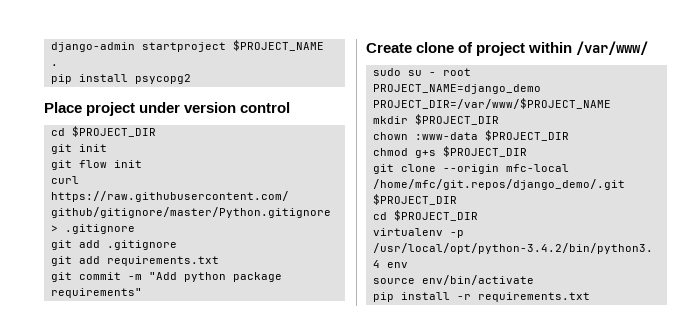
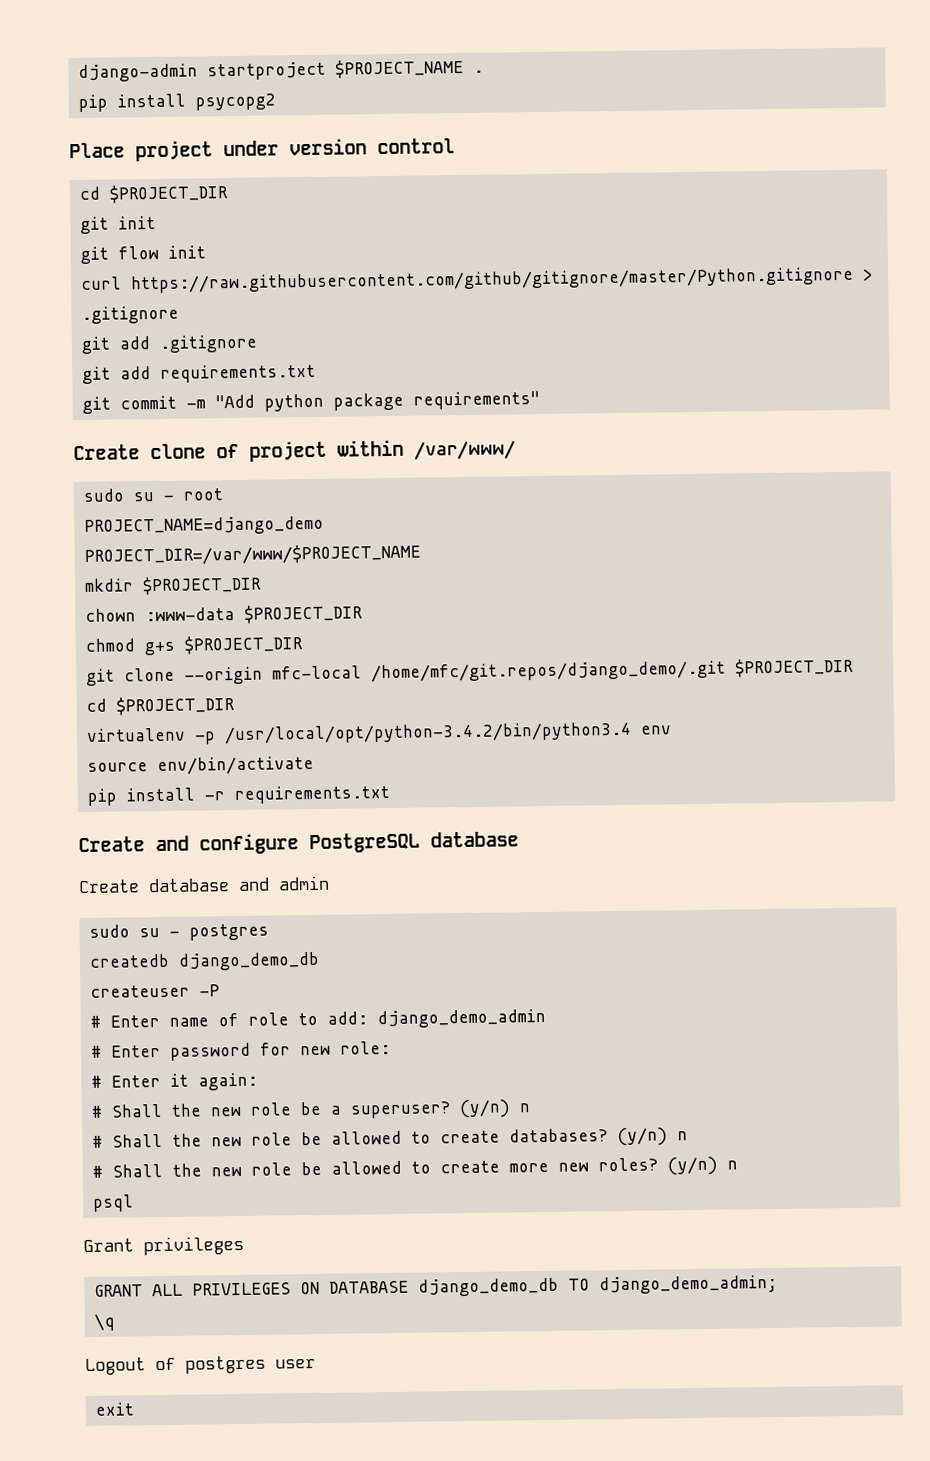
(591, 297) none -> [78,831,519,855] [78,875,330,894] [89,923,270,941] [89,951,321,971] [90,984,221,998] [90,1008,547,1029] [91,1040,392,1061] [91,1072,259,1091] [91,1099,532,1119] [92,1127,689,1148] [92,1156,739,1178] [93,1194,135,1212] [83,1235,244,1256] [94,1274,779,1297] [94,1313,116,1331] [85,1355,316,1376] [95,1402,135,1416] // Create and configure PostgreSQL database // Create database and admin // sudo su - postgres // createdb django_demo_db // createuser -P // # Enter name of role to add: django_demo_admin // # Enter password for new role: // # Enter it again: // # Shall the new role be a superuser? (y/n) n // # Shall the new role be allowed to create databases? (y/n) n // # Shall the new role be allowed to create more new roles? (y/n) n // psql // Grant privileges // GRANT ALL PRIVILEGES ON DATABASE django_demo_db TO django_demo_admin; // \q // Logout of postgres user // exit

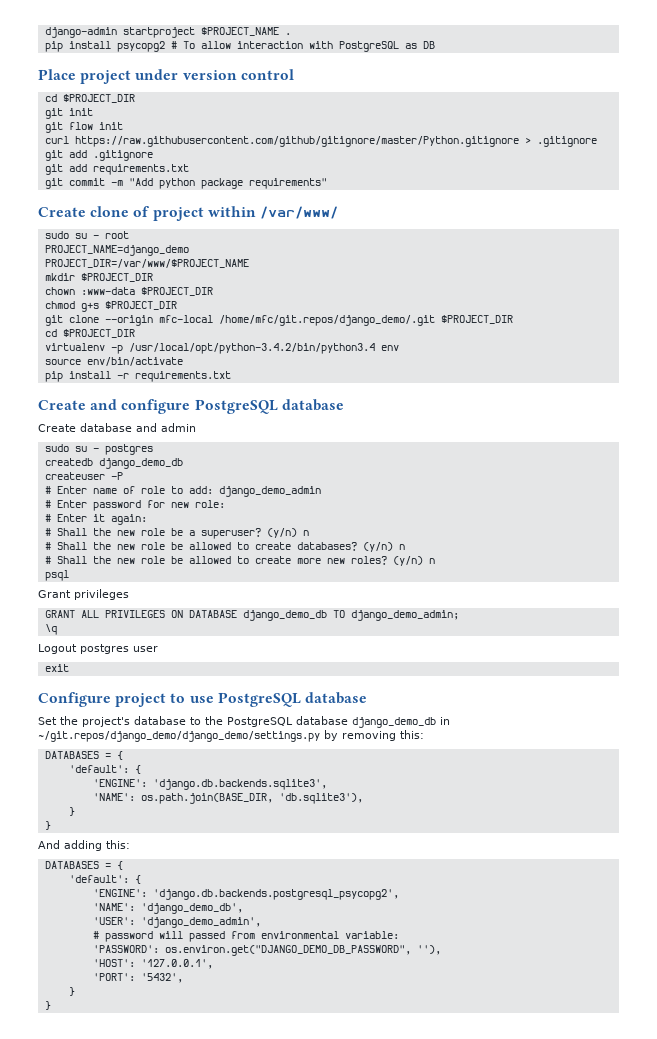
(277, 102) none -> [170,41,435,52] # To allow interaction with PostgreSQL as DB
[155,1357,176,1371] of -> (77, 649) none
(135, 1409) none -> [38,692,367,707] [38,716,450,728] [38,730,424,742] [44,751,123,760] [68,765,141,774] [92,779,327,790] [92,793,363,804] [68,807,75,816] [44,821,51,830] [38,840,130,851] [44,861,123,870] [68,875,141,884] [92,889,399,900] [92,903,243,914] [92,917,261,928] [92,931,399,942] [92,945,441,956] [92,959,213,969] [92,973,183,983] [68,987,75,996] [44,1001,51,1010] // Configure project to use PostgreSQL database // Set the project's database to the PostgreSQL database django_demo_db in ~/git.repos/django_demo/django_demo/settings.py by removing this: // DATABASES = { // 'default': { // 'ENGINE': 'django.db.backends.sqlite3', // 'NAME': os.path.join(BASE_DIR, 'db.sqlite3'), // } // } // And adding this: // DATABASES = { // 'default': { // 'ENGINE': 'django.db.backends.postgresql_psycopg2', // 'NAME': 'django_demo_db', // 'USER': 'django_demo_admin', // # password will passed from environmental variable: // 'PASSWORD': os.environ.get("DJANGO_DEMO_DB_PASSWORD", ''), // 'HOST': '127.0.0.1', // 'PORT': '5432', // } // }

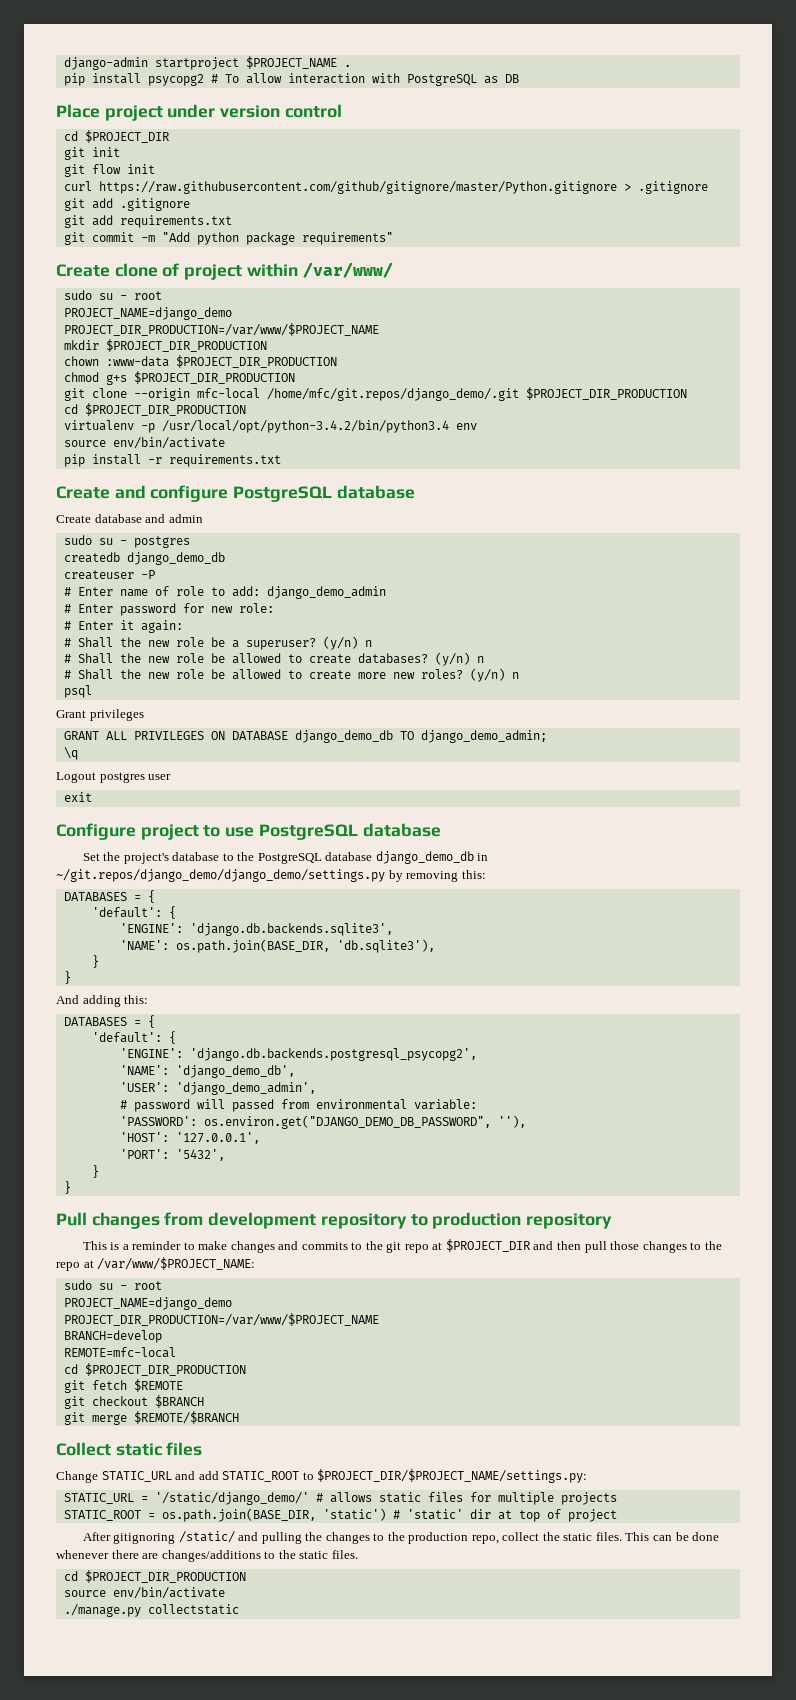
[44,259,249,268] PROJECT_DIR=/var/www/$PROJECT_NAME -> [63,323,379,336] PROJECT_DIR_PRODUCTION=/var/www/$PROJECT_NAME
[80,273,153,282] $PROJECT_DIR -> [105,339,267,352] $PROJECT_DIR_PRODUCTION
[140,287,213,296] $PROJECT_DIR -> [175,355,337,368] $PROJECT_DIR_PRODUCTION
[104,301,177,310] $PROJECT_DIR -> [133,371,295,384] $PROJECT_DIR_PRODUCTION
[440,315,513,324] [44,329,135,338] $PROJECT_DIR // cd $PROJECT_DIR -> [525,387,687,400] [63,403,246,416] $PROJECT_DIR_PRODUCTION // cd $PROJECT_DIR_PRODUCTION
(51, 1005) none -> [56,1212,613,1229] [82,1239,722,1253] [56,1257,256,1271] [63,1280,162,1290] [63,1297,232,1310] [63,1313,379,1326] [63,1330,162,1343] [63,1347,176,1358] [63,1363,246,1376] [63,1379,183,1393] [63,1395,204,1409] [63,1411,239,1425] [56,1442,203,1456] [56,1469,588,1483] [63,1492,617,1505] [63,1508,617,1522] [82,1531,720,1544] [56,1550,358,1562] [63,1570,246,1583] [63,1587,225,1599] [63,1604,239,1617] // Pull changes from development repository to production repository // This is a reminder to make changes and commits to the git repo at $PROJECT_DIR and then pull those changes to the repo at /var/www/$PROJECT_NAME: // sudo su - root // PROJECT_NAME=django_demo // PROJECT_DIR_PRODUCTION=/var/www/$PROJECT_NAME // BRANCH=develop // REMOTE=mfc-local // cd $PROJECT_DIR_PRODUCTION // git fetch $REMOTE // git checkout $BRANCH // git merge $REMOTE/$BRANCH // Collect static files // Change STATIC_URL and add STATIC_ROOT to $PROJECT_DIR/$PROJECT_NAME/settings.py: // STATIC_URL = '/static/django_demo/' # allows static files for multiple projects // STATIC_ROOT = os.path.join(BASE_DIR, 'static') # 'static' dir at top of project // After gitignoring /static/ and pulling the changes to the production repo, collect the static files. This can be done whenever there are changes/additions to the static files. // cd $PROJECT_DIR_PRODUCTION // source env/bin/activate // ./manage.py collectstatic

